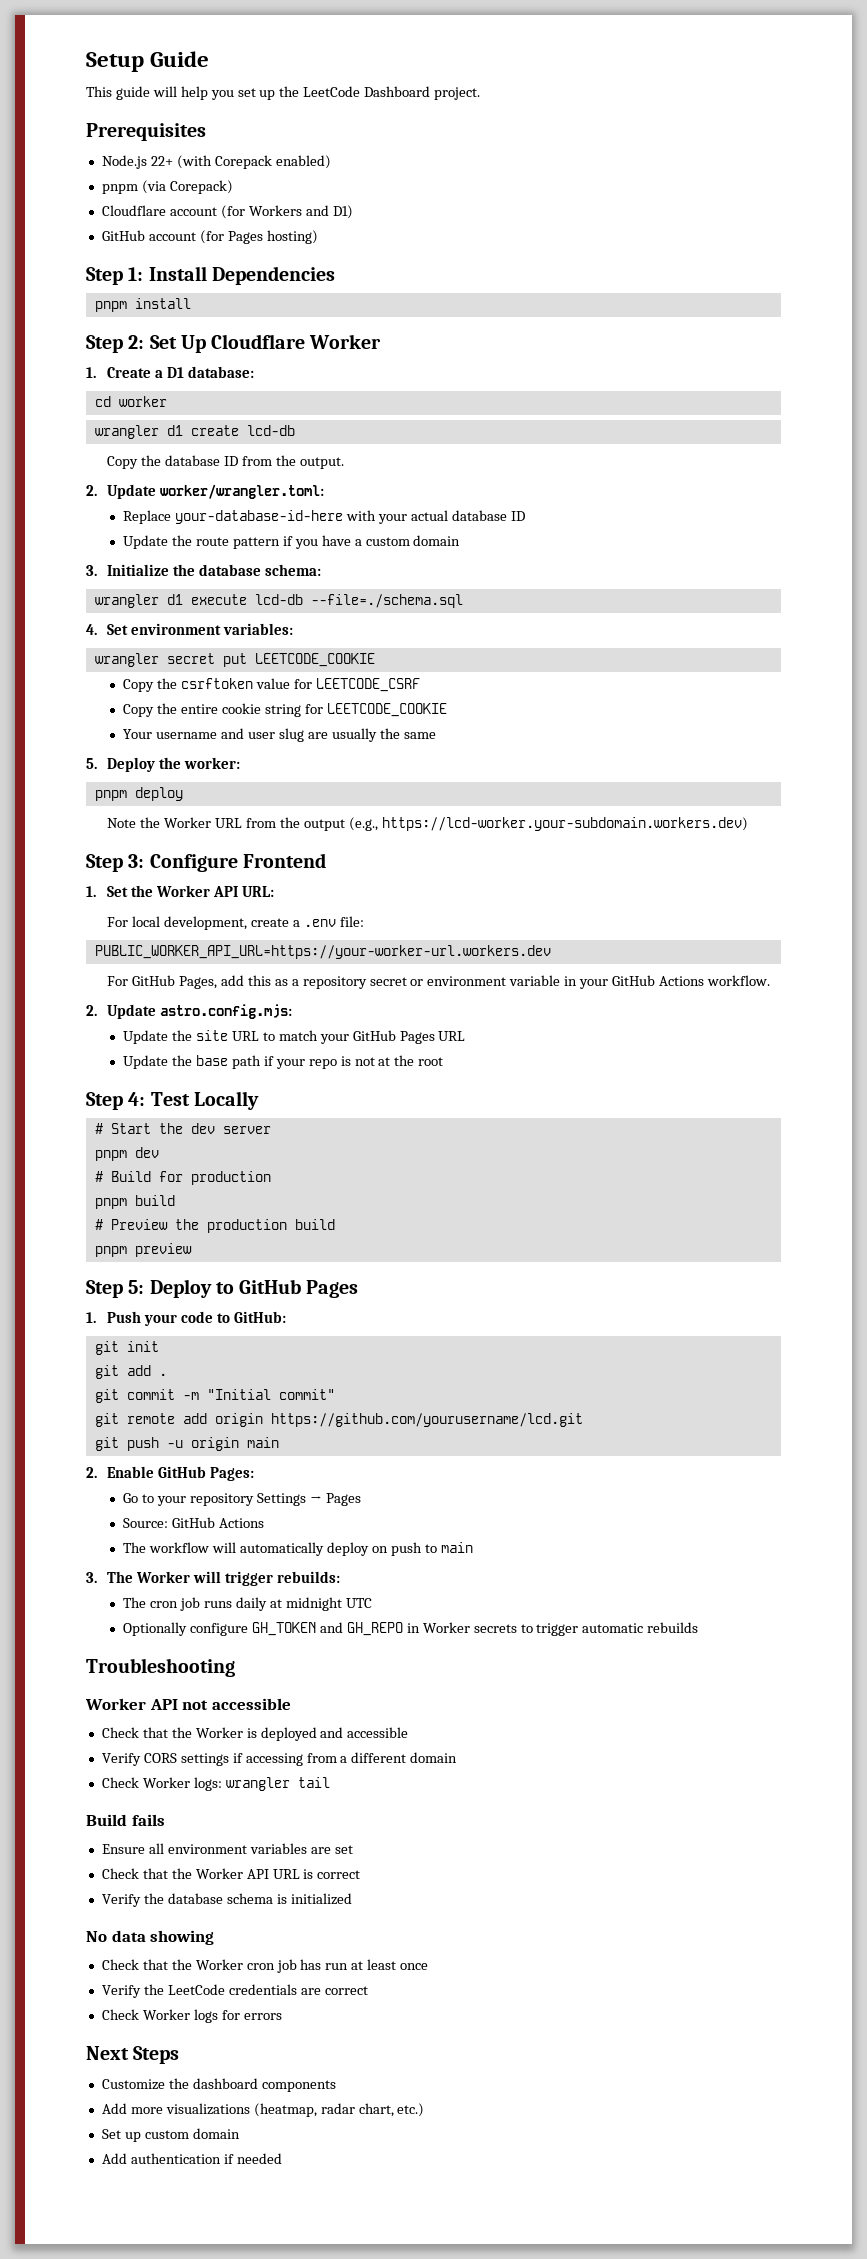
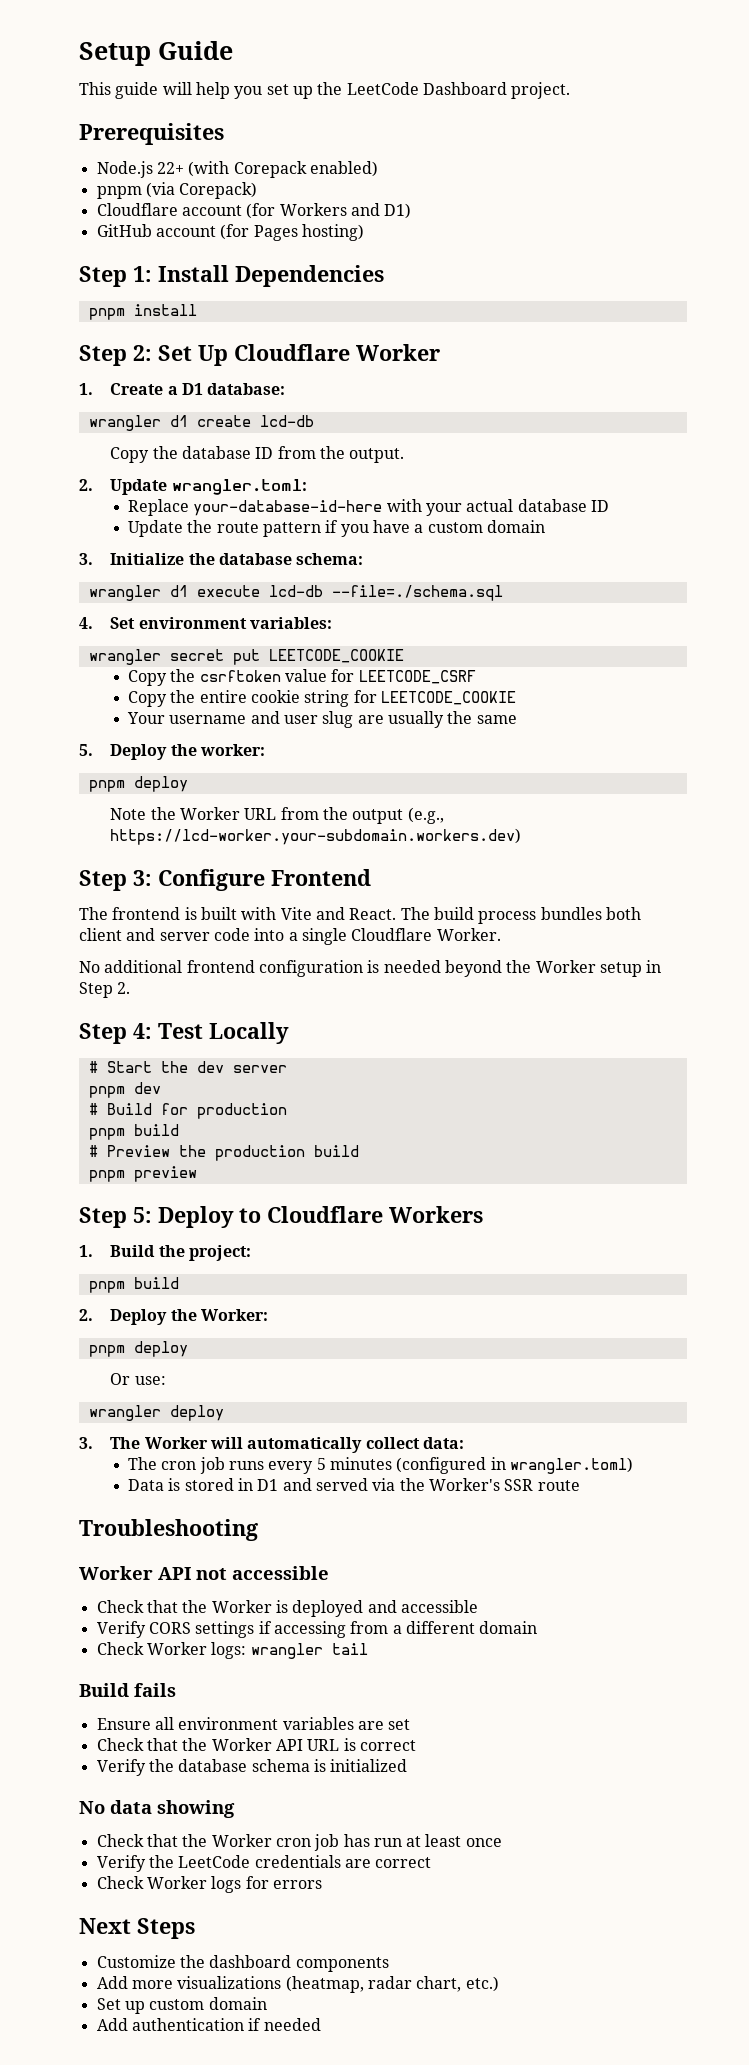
[94,396,167,407] // cd worker -> (286, 389) none
[160,484,325,499] worker/wrangler.toml: -> [171,479,307,495] wrangler.toml:
[86,885,274,897] [107,916,364,930] [94,945,551,959] [107,975,770,989] [86,1004,293,1019] [123,1030,466,1044] [123,1055,444,1069] 1. Set the Worker API URL: // For local development, create a .env file: // PUBLIC_WORKER_API_URL=https://your-worker-url.workers.dev // For GitHub Pages, add this as a repository secret or environment variable in your GitHub Actions workflow. // 2. Update astro.config.mjs: // Update the site URL to match your GitHub Pages URL // Update the base path if your repo is not at the root -> [79,907,641,924] [79,928,501,945] [79,960,662,977] [79,982,131,998] The frontend is built with Vite and React. The build process bundles both client and server code into a single Cloudflare Worker. // No additional frontend configuration is needed beyond the Worker setup in Step 2.
[239,1279,359,1298] [86,1311,286,1326] [94,1341,159,1355] [94,1365,167,1379] [94,1389,335,1403] [94,1413,583,1427] [94,1437,279,1451] [86,1466,255,1481] [123,1493,361,1506] [123,1517,265,1528] [123,1542,473,1556] GitHub Pages // 1. Push your code to GitHub: // git init // git add . // git commit -m "Initial commit" // git remote add origin https://github.com/yourusername/lcd.git // git push -u origin main // 2. Enable GitHub Pages: // Go to your repository Settings → Pages // Source: GitHub Actions // The workflow will automatically deploy on push to main -> [267,1206,483,1223] [79,1245,252,1261] [88,1277,179,1293] [79,1309,269,1325] [88,1341,188,1357] [110,1373,166,1385] [88,1405,224,1421] Cloudflare Workers // 1. Build the project: // pnpm build // 2. Deploy the Worker: // pnpm deploy // Or use: // wrangler deploy
[224,1571,340,1586] trigger rebuilds: -> [247,1437,465,1453] automatically collect data:
[235,1597,372,1611] [123,1622,699,1636] daily at midnight UTC // Optionally configure GH_TOKEN and GH_REPO in Worker secrets to trigger automatic rebuilds -> [268,1457,633,1474] [128,1478,580,1491] every 5 minutes (configured in wrangler.toml) // Data is stored in D1 and served via the Worker's SSR route

